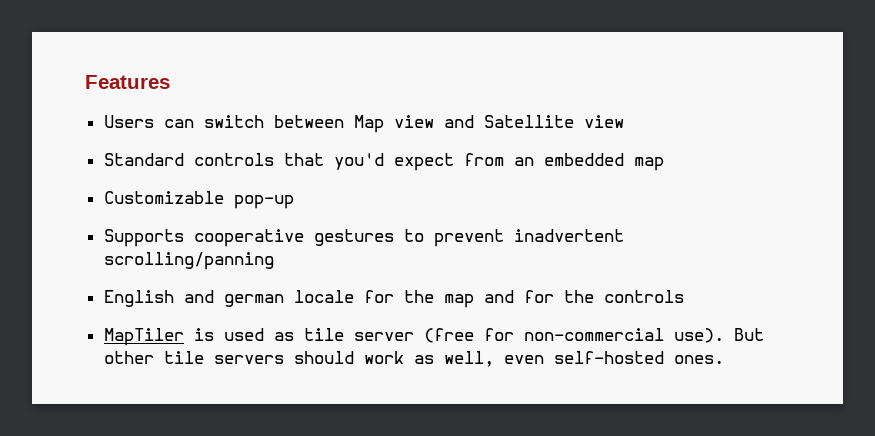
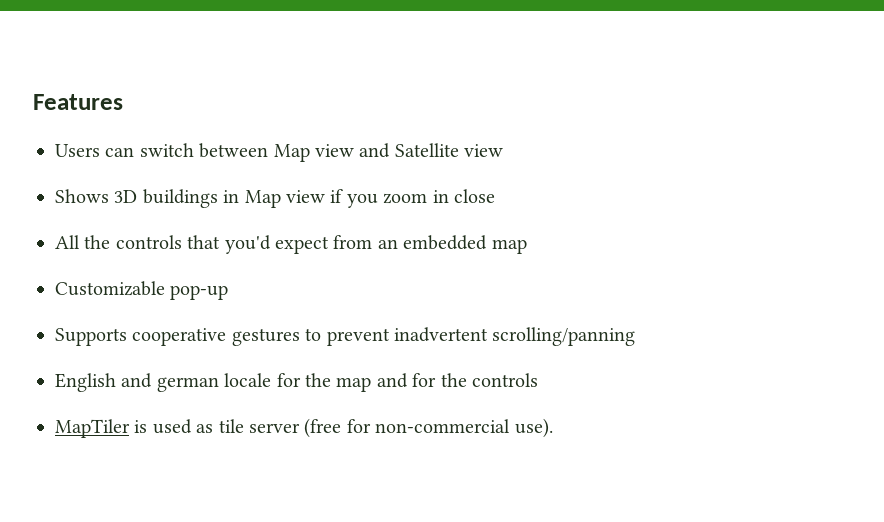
[103,153,184,166] Standard -> [55,189,495,208] [55,235,111,249] Shows 3D buildings in Map view if you zoom in close // All the
[733,328,764,341] [103,351,724,367] But other tile servers should work as well, even self-hosted ones. -> (553, 428) none

